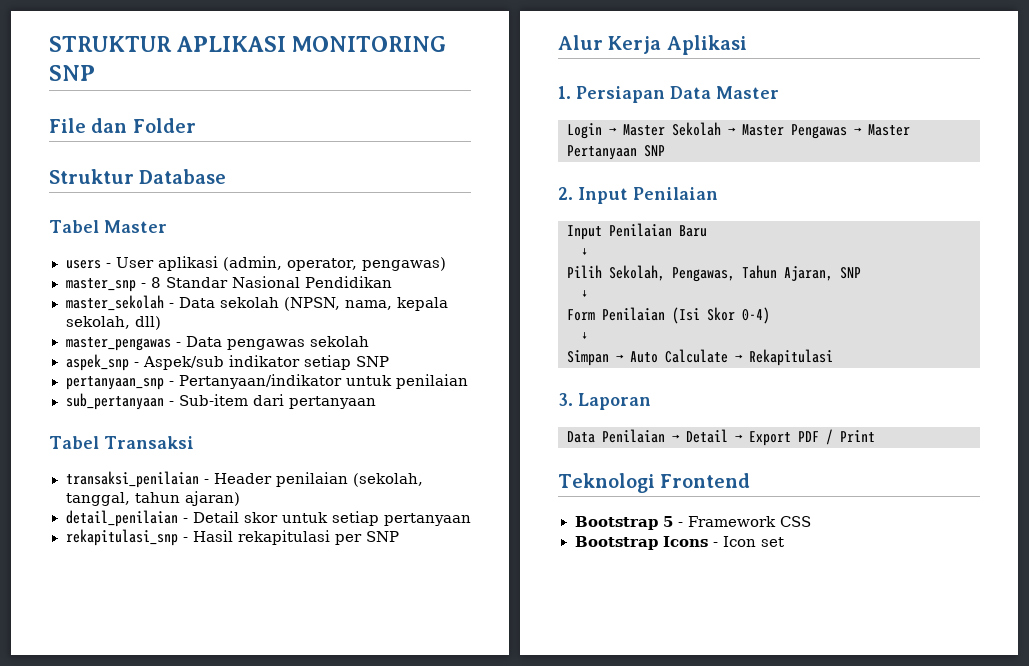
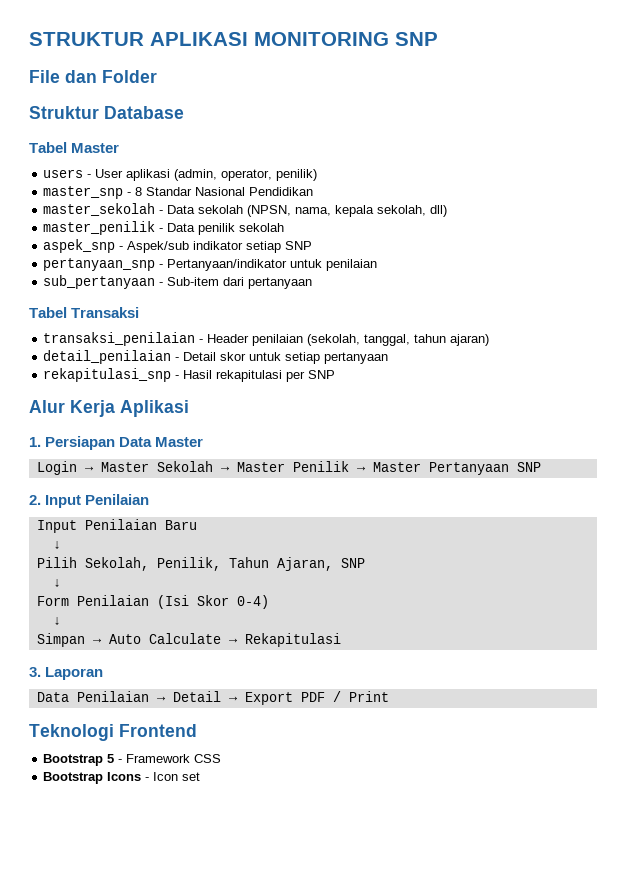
[362,257,447,271] pengawas) -> [276,169,318,181] penilik)
[65,336,305,351] master_pengawas - Data pengawas -> [43,221,236,235] master_penilik - Data penilik
[791,124,847,139] Pengawas -> [292,461,349,472] Penilik
[672,267,735,282] Pengawas, -> [156,557,221,571] Penilik,

